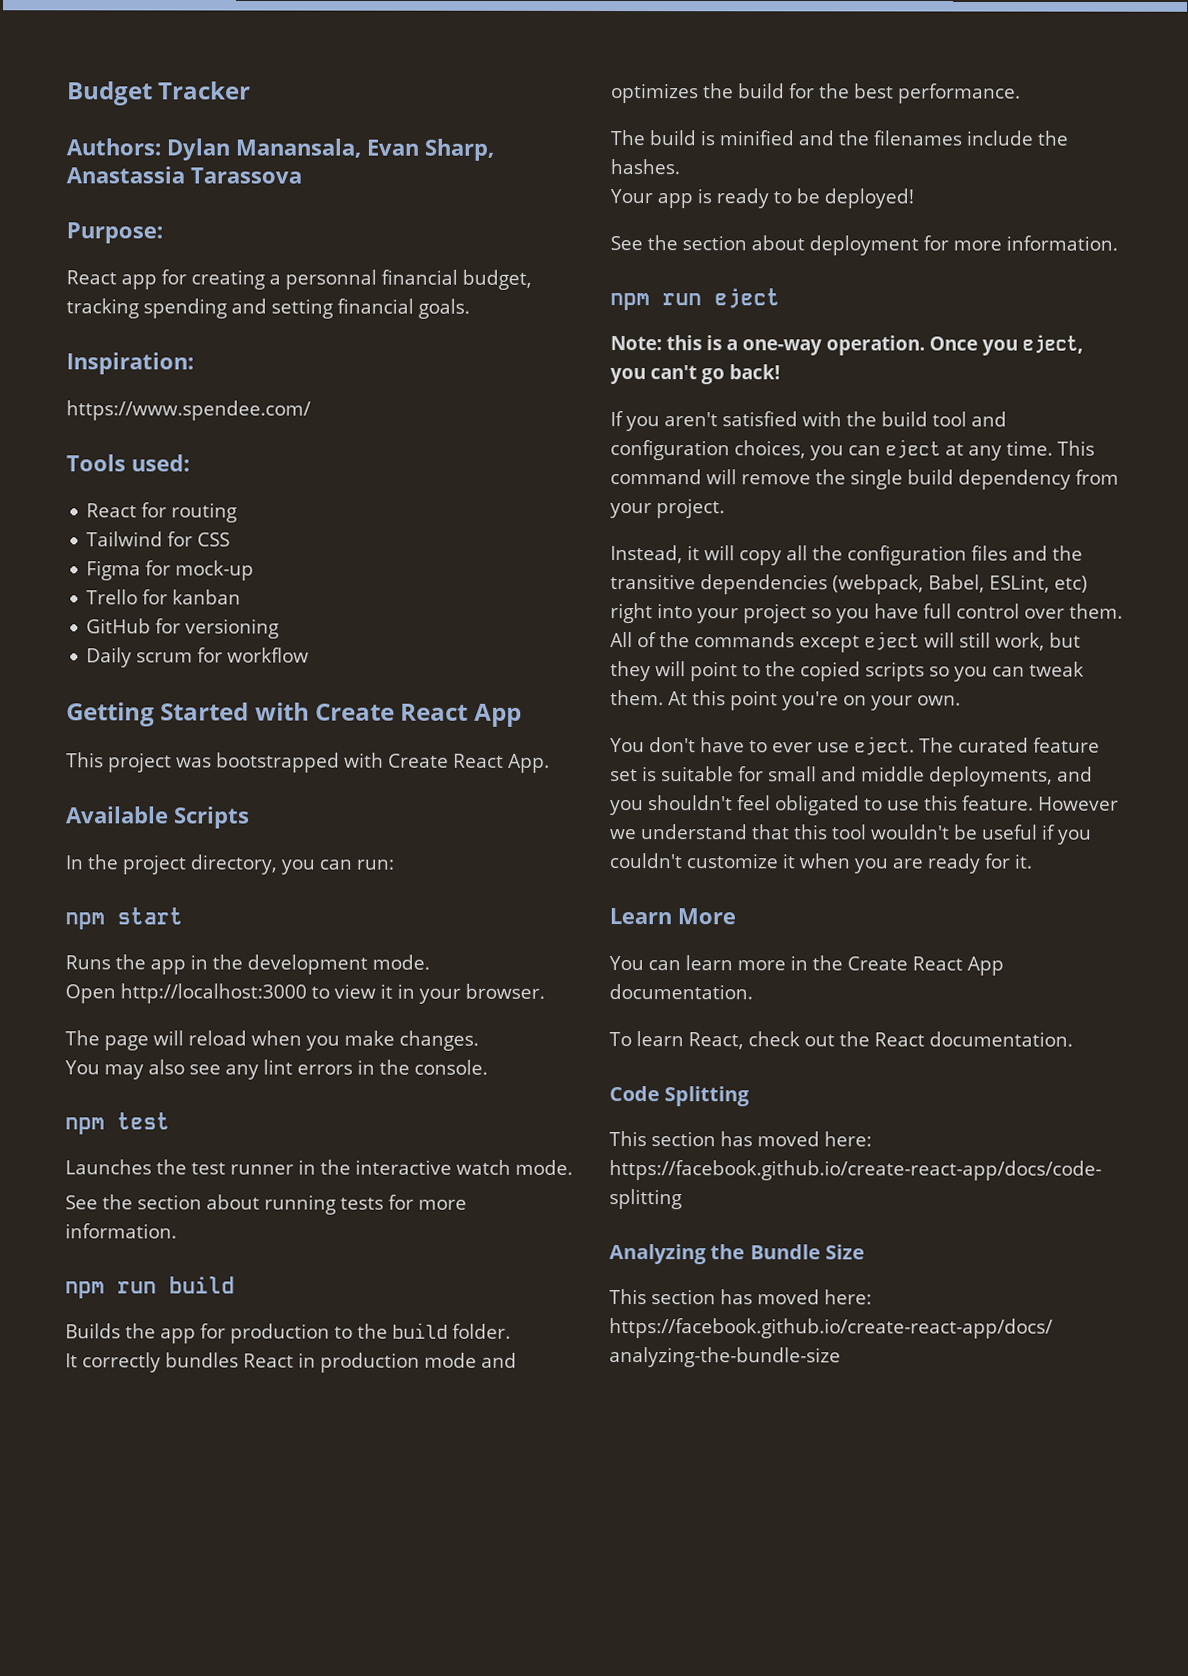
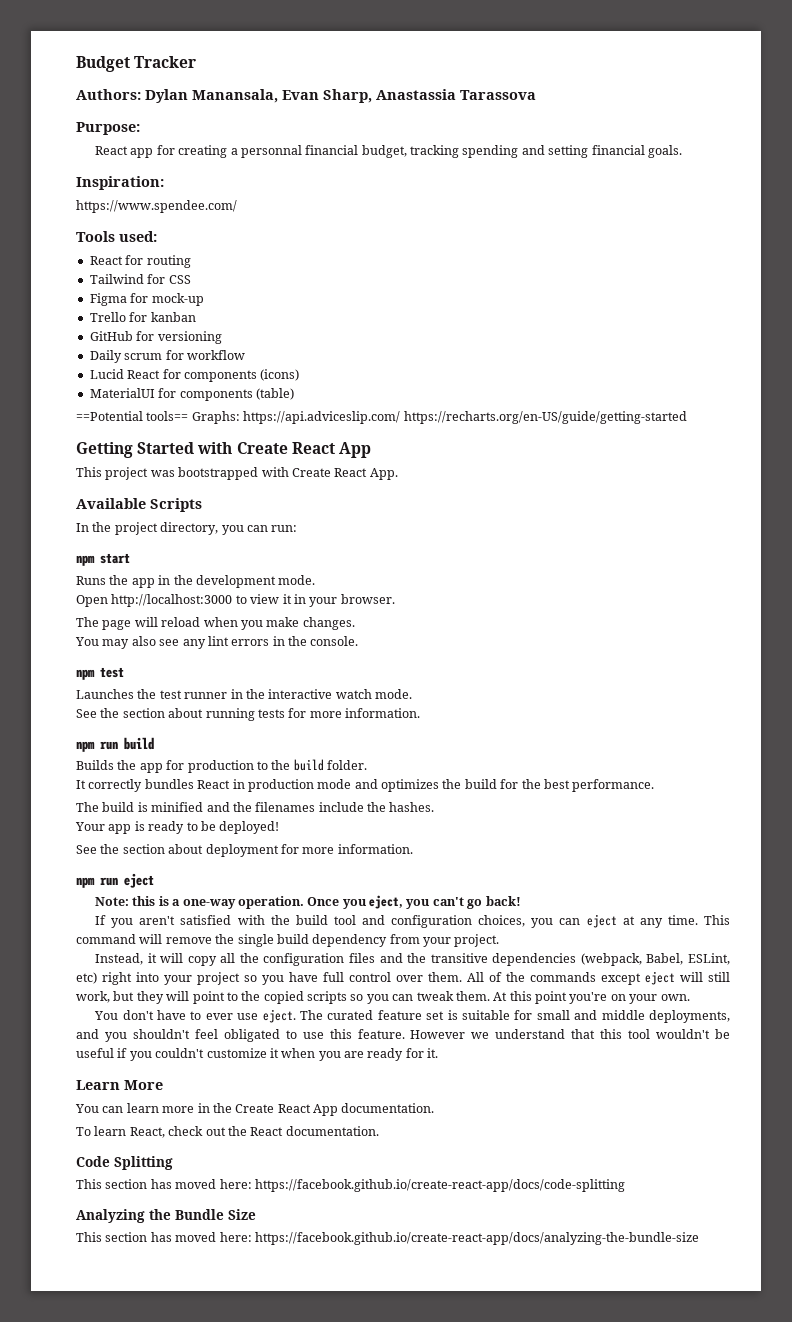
(310, 655) none -> [89,369,300,382] [89,388,294,401] [76,411,687,424] // Lucid React for components (icons) // MaterialUI for components (table) // ==Potential tools== Graphs: https://api.adviceslip.com/ https://recharts.org/en-US/guide/getting-started

